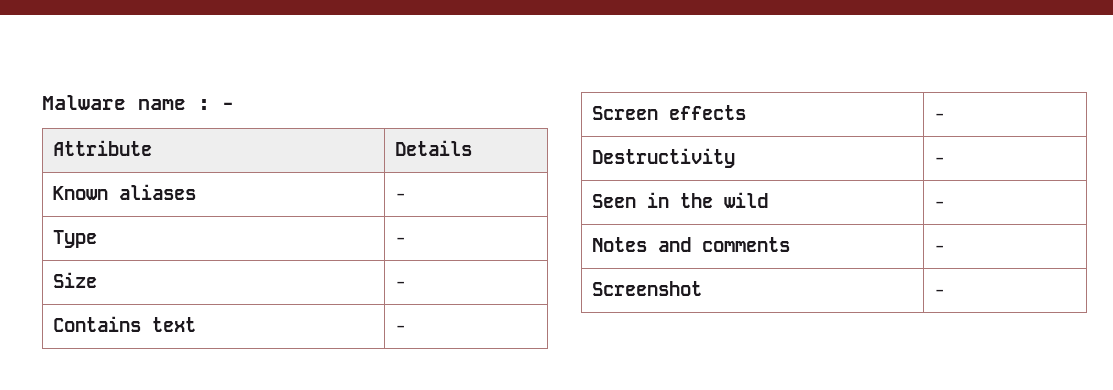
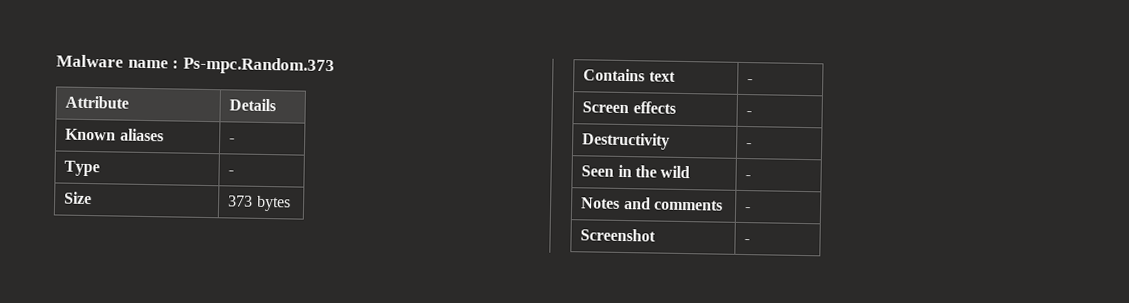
[222,102,234,110] - -> [182,56,335,76] Ps-mpc.Random.373
[395,281,407,288] - -> [228,195,291,212] 373 bytes

